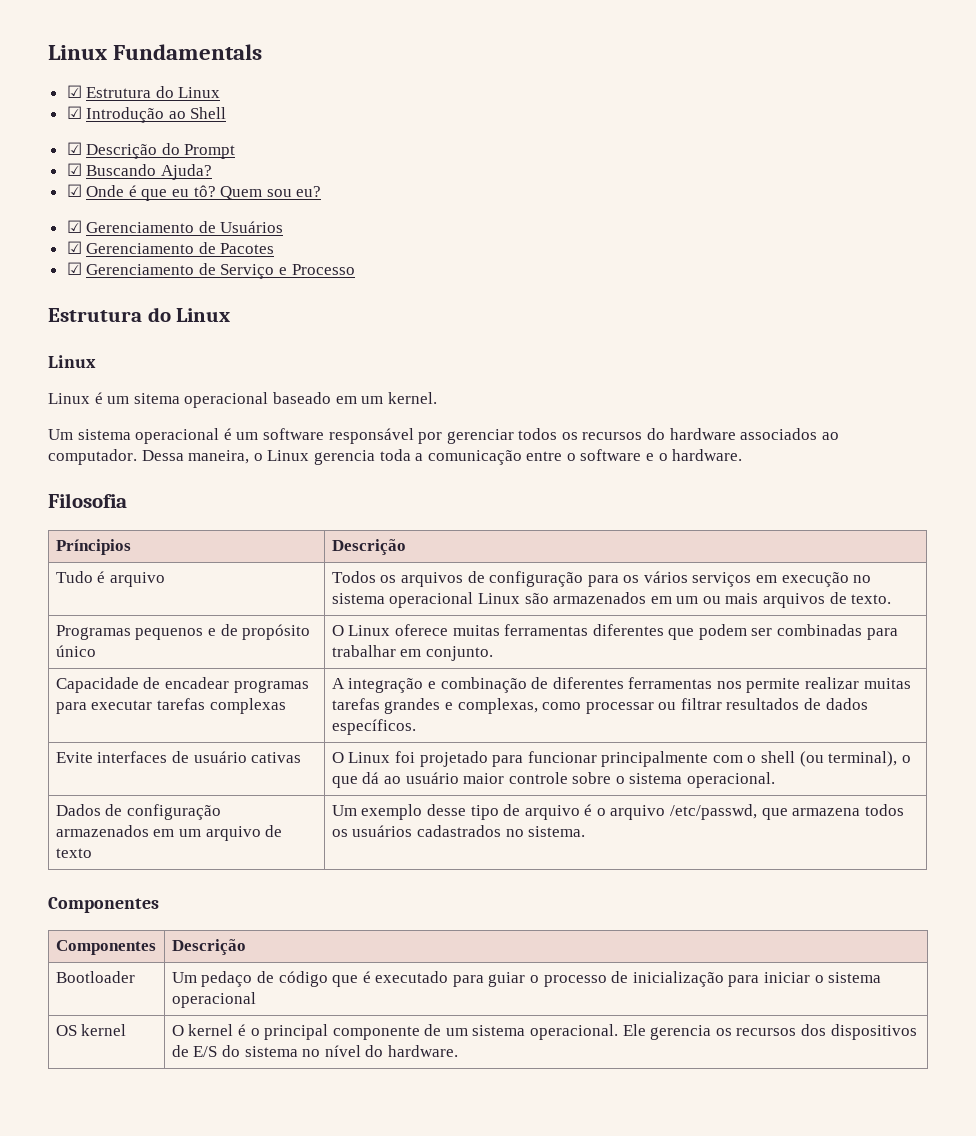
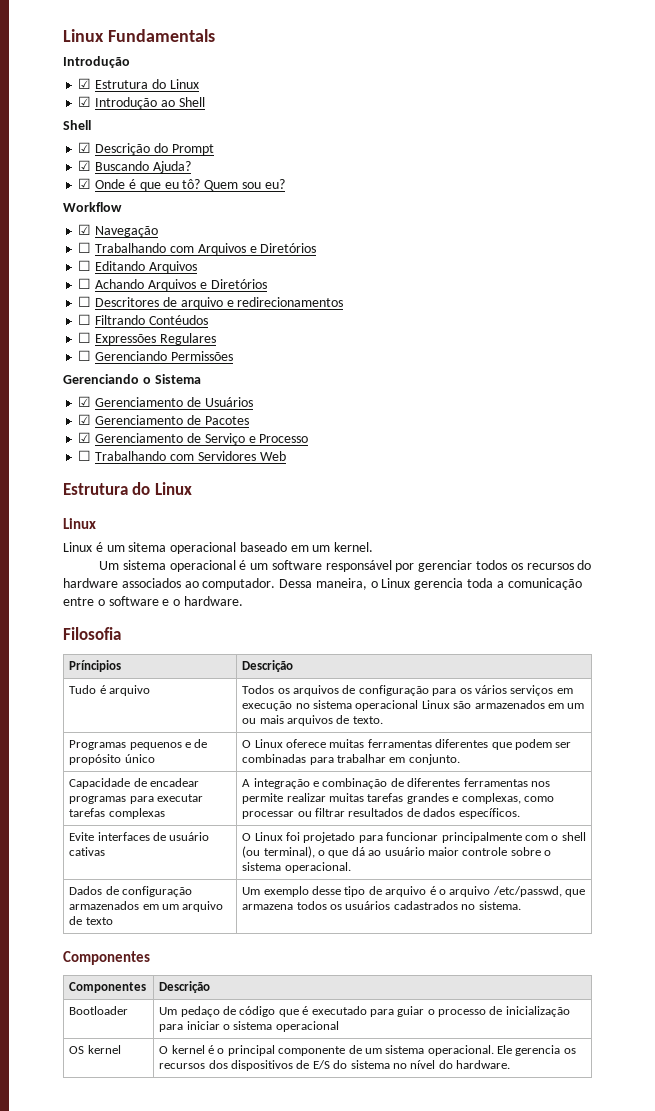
(263, 52) none -> [63,56,130,68] // Introdução
(227, 113) none -> [63,120,91,130] // Shell
(322, 191) none -> [63,202,122,212] [78,224,159,237] [78,242,317,255] [78,260,197,273] [78,278,267,291] [78,296,344,309] [78,314,208,325] [78,332,216,345] [78,350,233,361] [63,374,201,384] // Workflow // ☑ Navegação // ☐ Trabalhando com Arquivos e Diretórios // ☐ Editando Arquivos // ☐ Achando Arquivos e Diretórios // ☐ Descritores de arquivo e redirecionamentos // ☐ Filtrando Contéudos // ☐ Expressões Regulares // ☐ Gerenciando Permissões // Gerenciando o Sistema
(355, 269) none -> [78,450,286,461] // ☐ Trabalhando com Servidores Web

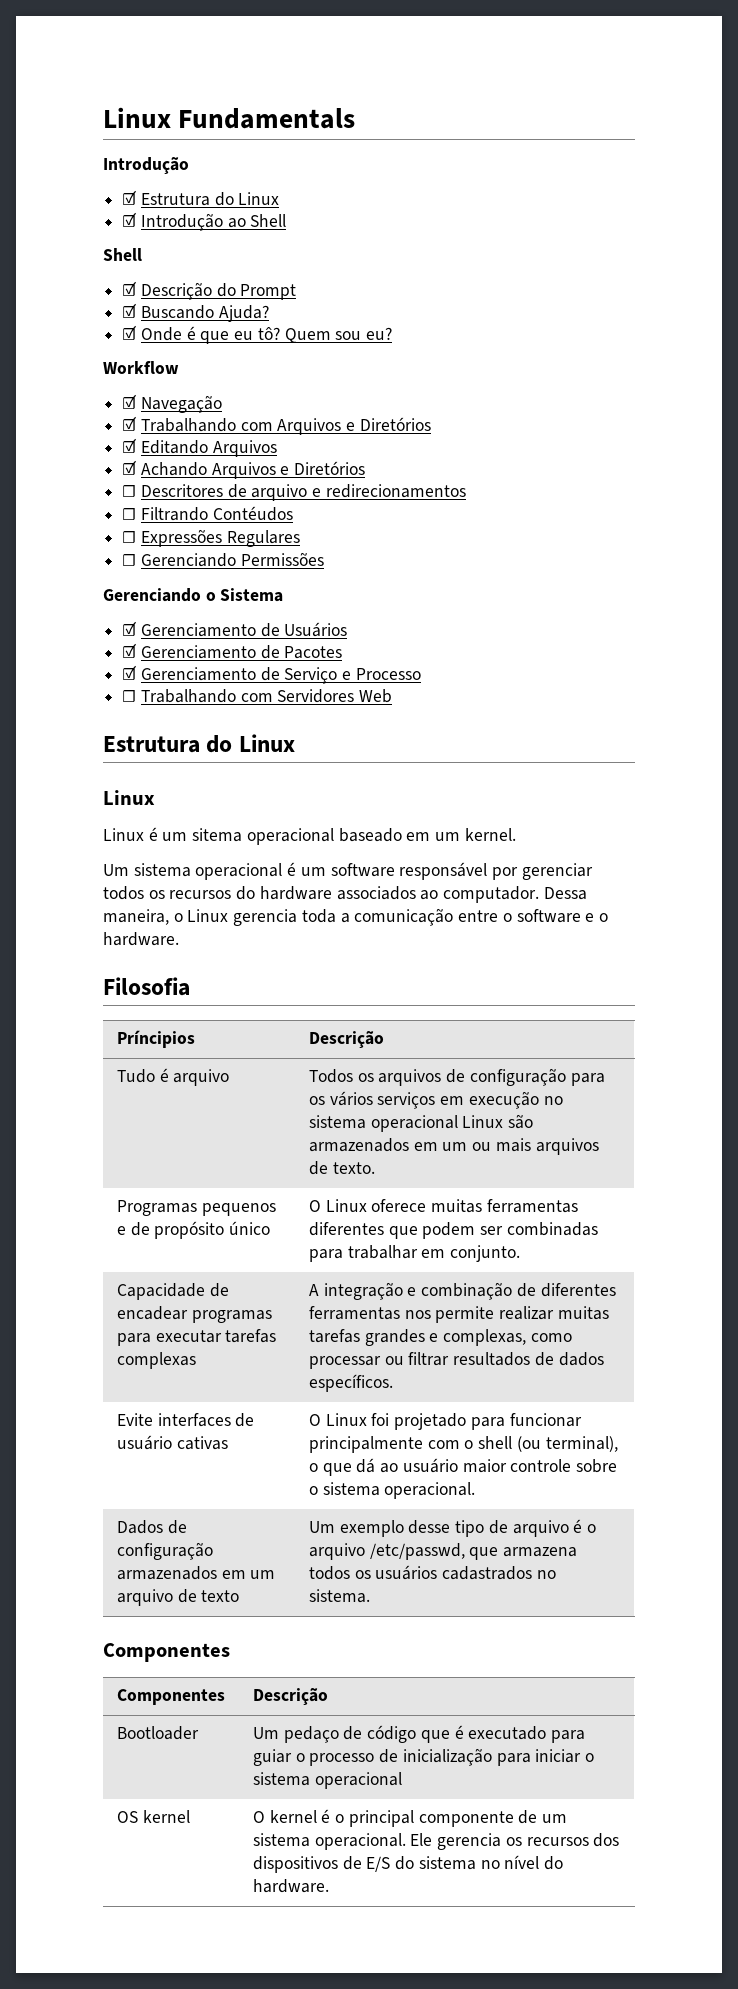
[78,242,92,253] ☐ -> [122,416,138,431] ☑
[78,260,92,271] ☐ -> [122,438,138,453] ☑
[78,278,92,289] ☐ -> [122,460,138,475] ☑

